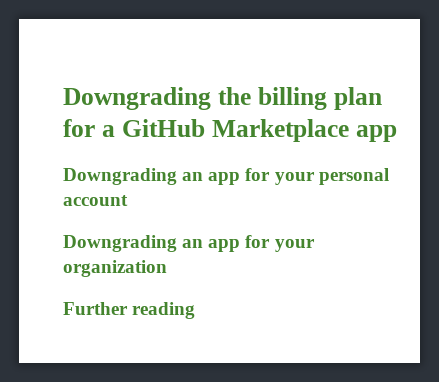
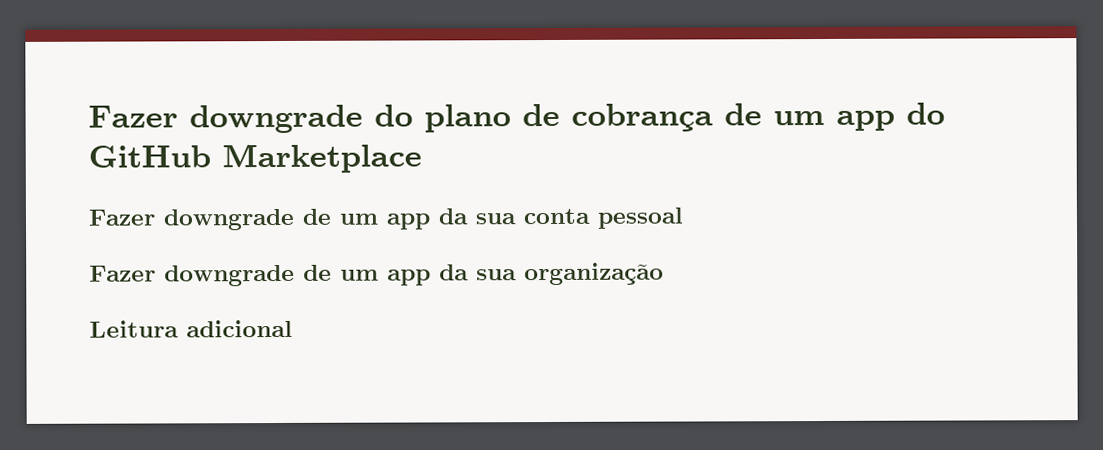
[63,87,382,110] [63,119,397,142] [63,168,389,185] [63,195,128,206] [63,235,315,252] [63,260,167,277] [63,302,196,319] Downgrading the billing plan for a GitHub Marketplace app // Downgrading an app for your personal account // Downgrading an app for your organization // Further reading -> [88,102,945,134] [88,143,422,174] [88,207,684,231] [89,262,664,287] [89,319,293,338] Fazer downgrade do plano de cobrança de um app do GitHub Marketplace // Fazer downgrade de um app da sua conta pessoal // Fazer downgrade de um app da sua organização // Leitura adicional

